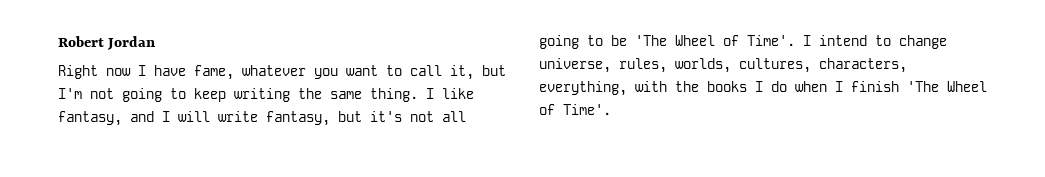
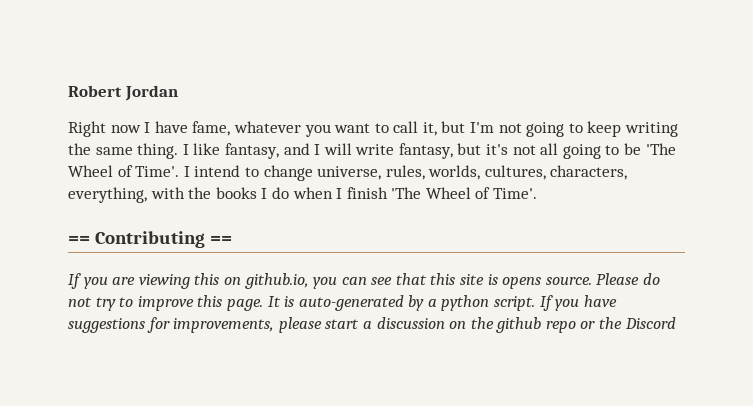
(611, 109) none -> [68,231,232,248] [68,273,661,289] [68,295,617,311] [68,317,676,333] // == Contributing == // If you are viewing this on github.io, you can see that this site is opens source. Please do not try to improve this page. It is auto-generated by a python script. If you have suggestions for improvements, please start a discussion on the github repo or the Discord

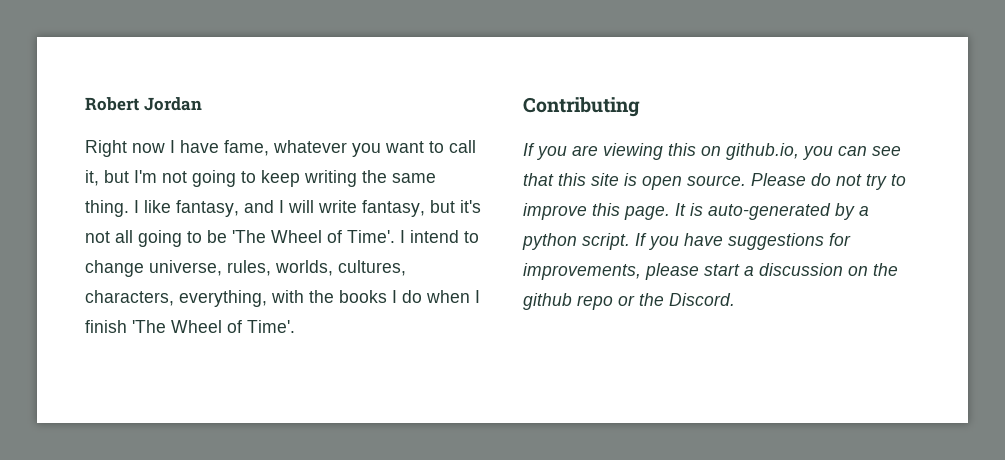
[68,236,90,244] == -> (295, 326) none
[209,236,232,244] == -> (640, 107) none
[502,277,542,289] opens -> [642,176,682,190] open
[624,317,676,329] Discord -> [669,293,735,306] Discord.

